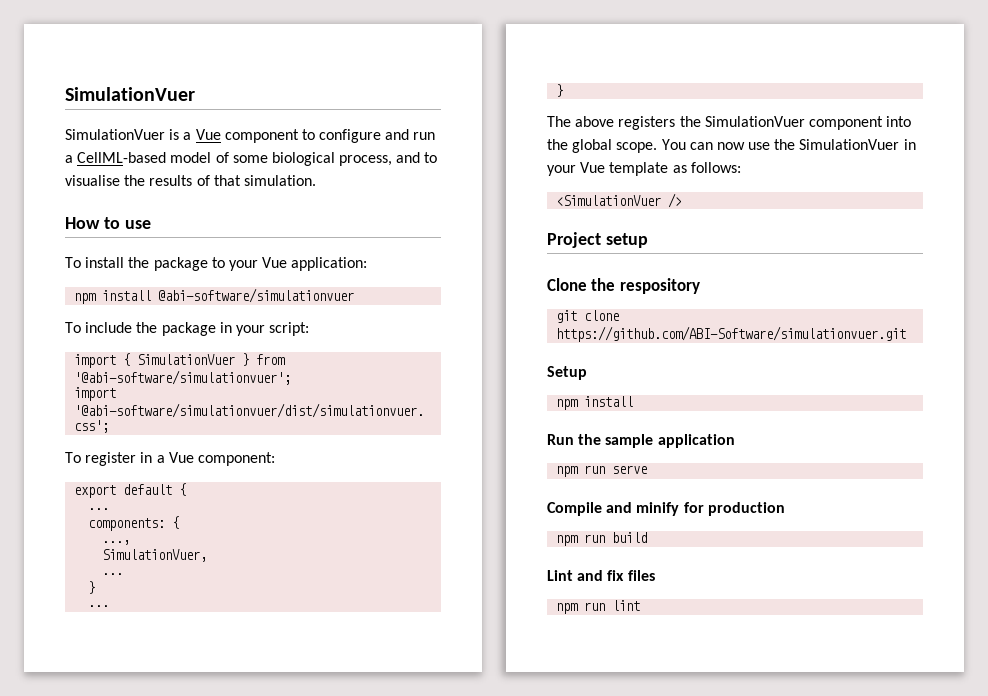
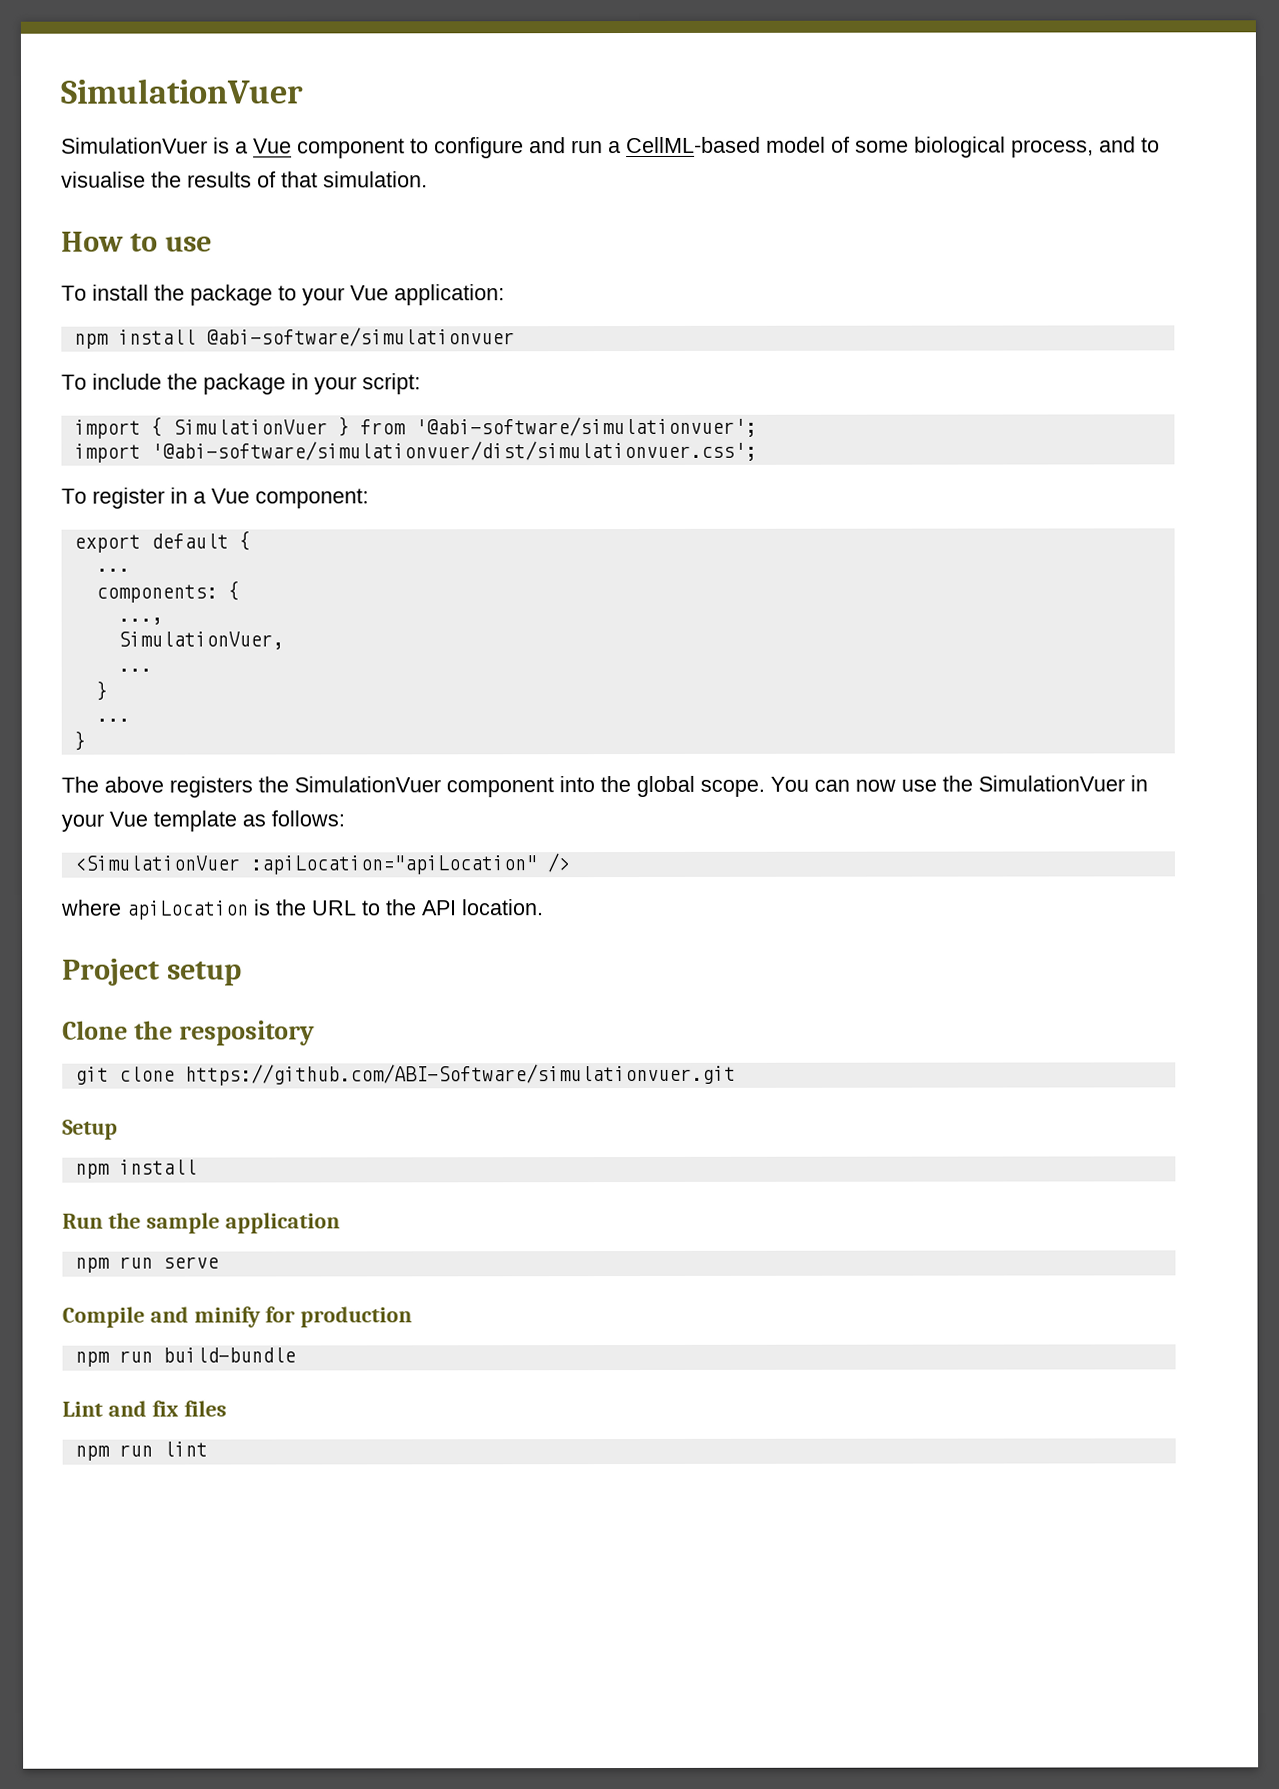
(662, 200) none -> [249,855,537,875] :apiLocation="apiLocation"
(683, 200) none -> [61,899,544,920] // where apiLocation is the URL to the API location.
[612,532,648,543] build -> [162,1347,296,1363] build-bundle

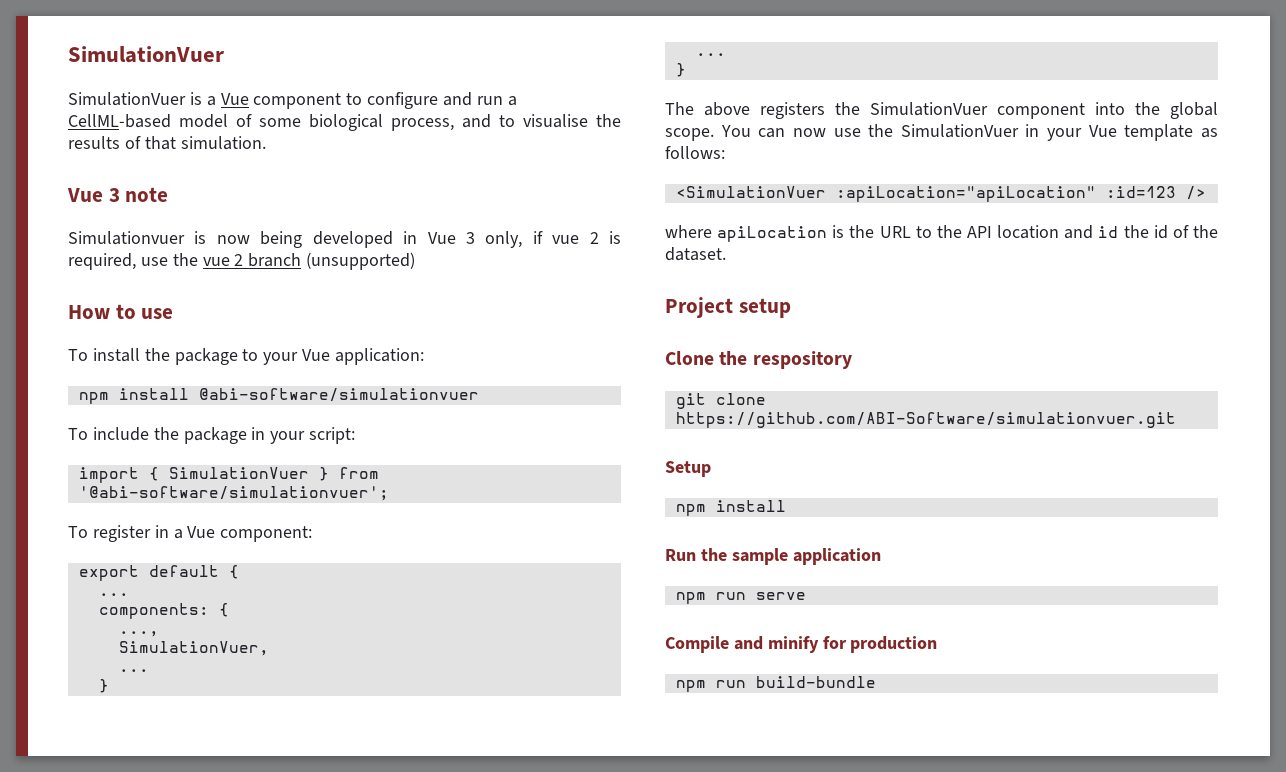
(428, 179) none -> [67,187,169,202] [68,231,621,248] [68,252,416,270] // Vue 3 note // Simulationvuer is now being developed in Vue 3 only, if vue 2 is required, use the vue 2 branch (unsupported)
[73,440,757,463] // import '@abi-software/simulationvuer/dist/simulationvuer.css'; -> (389, 493) none
(537, 865) none -> [1105,186,1176,198] :id=123
[462,899,544,916] location. -> [997,225,1218,239] [665,247,726,261] location and id the id of the dataset.
[62,1400,227,1417] [74,1441,208,1461] // Lint and fix files // npm run lint -> (876, 682) none

